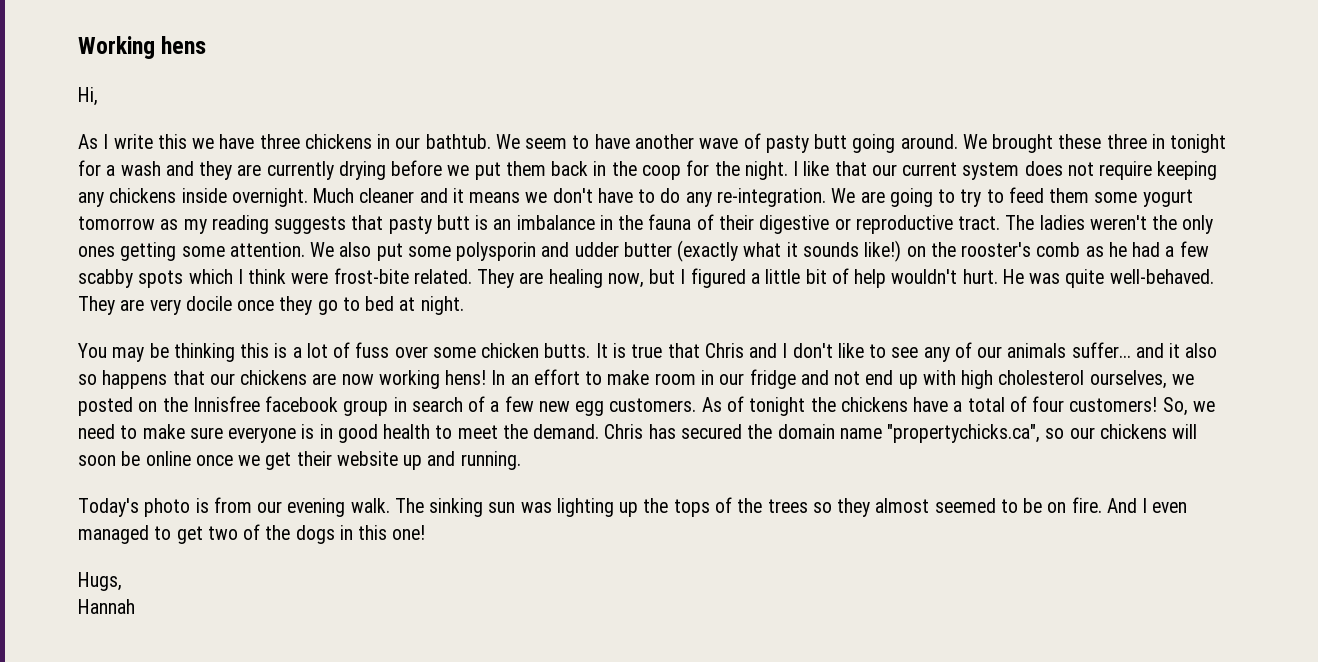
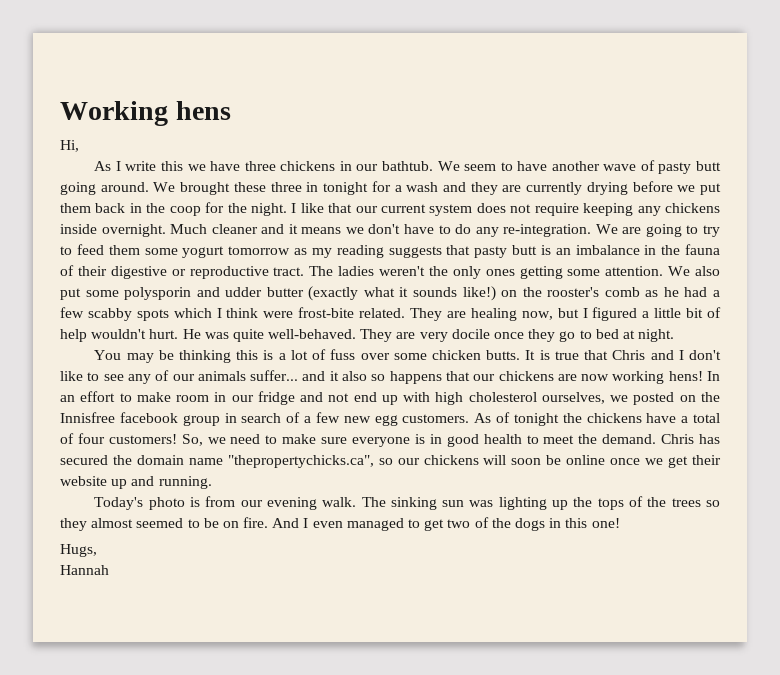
[887,424,1041,443] "propertychicks.ca", -> [227,455,374,468] "thepropertychicks.ca",

